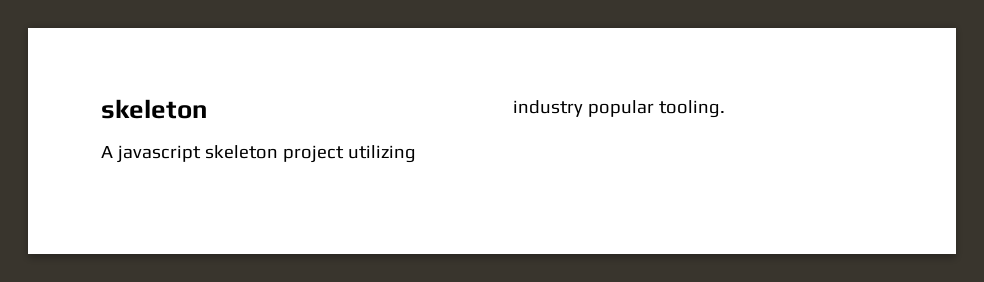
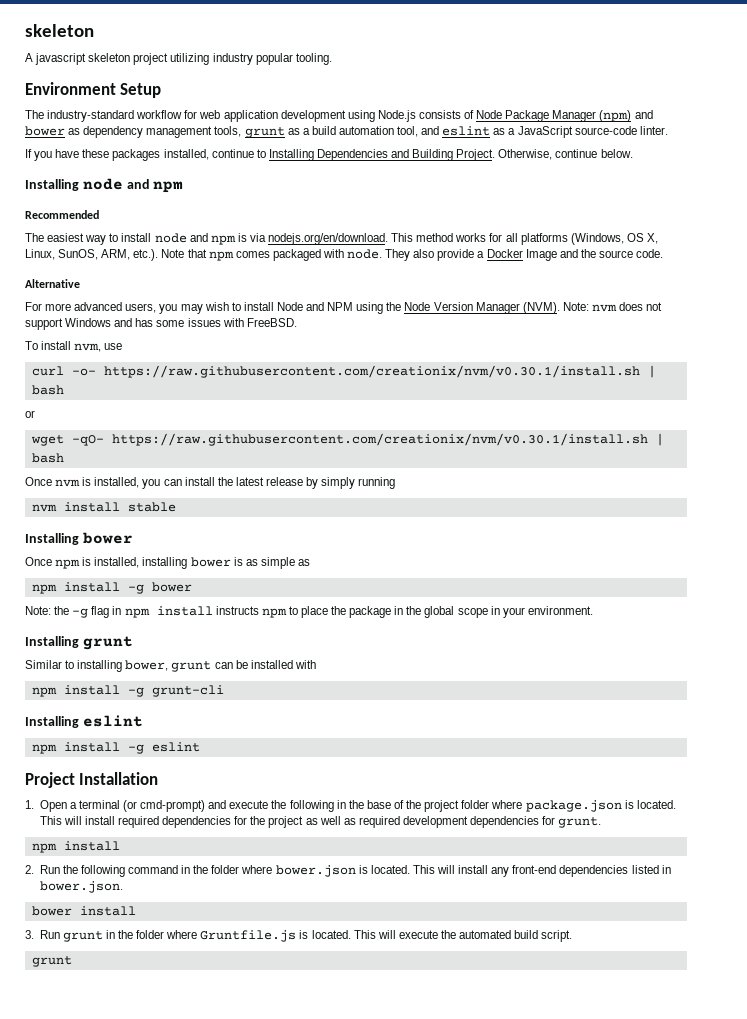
(725, 109) none -> [25,82,162,98] [25,110,653,122] [25,126,668,138] [25,149,633,161] [25,178,184,193] [25,210,99,219] [25,233,658,245] [25,249,664,261] [25,279,80,288] [25,302,663,314] [25,318,297,330] [25,341,123,352] [31,365,656,378] [31,385,64,395] [25,410,35,418] [30,433,664,446] [31,453,64,463] [25,477,396,489] [31,502,176,512] [25,532,133,545] [25,557,310,569] [31,582,192,594] [25,606,593,618] [25,636,133,650] [25,660,316,672] [31,685,224,697] [25,715,143,728] [31,742,200,754] [25,772,159,788] [25,800,676,812] [39,816,602,828] [31,841,120,853] [25,865,671,877] [39,881,123,893] [31,906,136,916] [25,930,573,942] [31,956,72,967] // Environment Setup // The industry-standard workflow for web application development using Node.js consists of Node Package Manager (npm) and bower as dependency management tools, grunt as a build automation tool, and eslint as a JavaScript source-code linter. // If you have these packages installed, continue to Installing Dependencies and Building Project. Otherwise, continue below. // Installing node and npm // Recommended // The easiest way to install node and npm is via nodejs.org/en/download. This method works for all platforms (Windows, OS X, Linux, SunOS, ARM, etc.). Note that npm comes packaged with node. They also provide a Docker Image and the source code. // Alternative // For more advanced users, you may wish to install Node and NPM using the Node Version Manager (NVM). Note: nvm does not support Windows and has some issues with FreeBSD. // To install nvm, use // curl -o- https://raw.githubusercontent.com/creationix/nvm/v0.30.1/install.sh | bash // or // wget -qO- https://raw.githubusercontent.com/creationix/nvm/v0.30.1/install.sh | bash // Once nvm is installed, you can install the latest release by simply running // nvm install stable // Installing bower // Once npm is installed, installing bower is as simple as // npm install -g bower // Note: the -g flag in npm install instructs npm to place the package in the global scope in your environment. // Installing grunt // Similar to installing bower, grunt can be installed with // npm install -g grunt-cli // Installing eslint // npm install -g eslint // Project Installation // 1. Open a terminal (or cmd-prompt) and execute the following in the base of the project folder where package.json is located. This will install required dependencies for the project as well as required development dependencies for grunt. // npm install // 2. Run the following command in the folder where bower.json is located. This will install any front-end dependencies listed in bower.json. // bower install // 3. Run grunt in the folder where Gruntfile.js is located. This will execute the automated build script. // grunt

